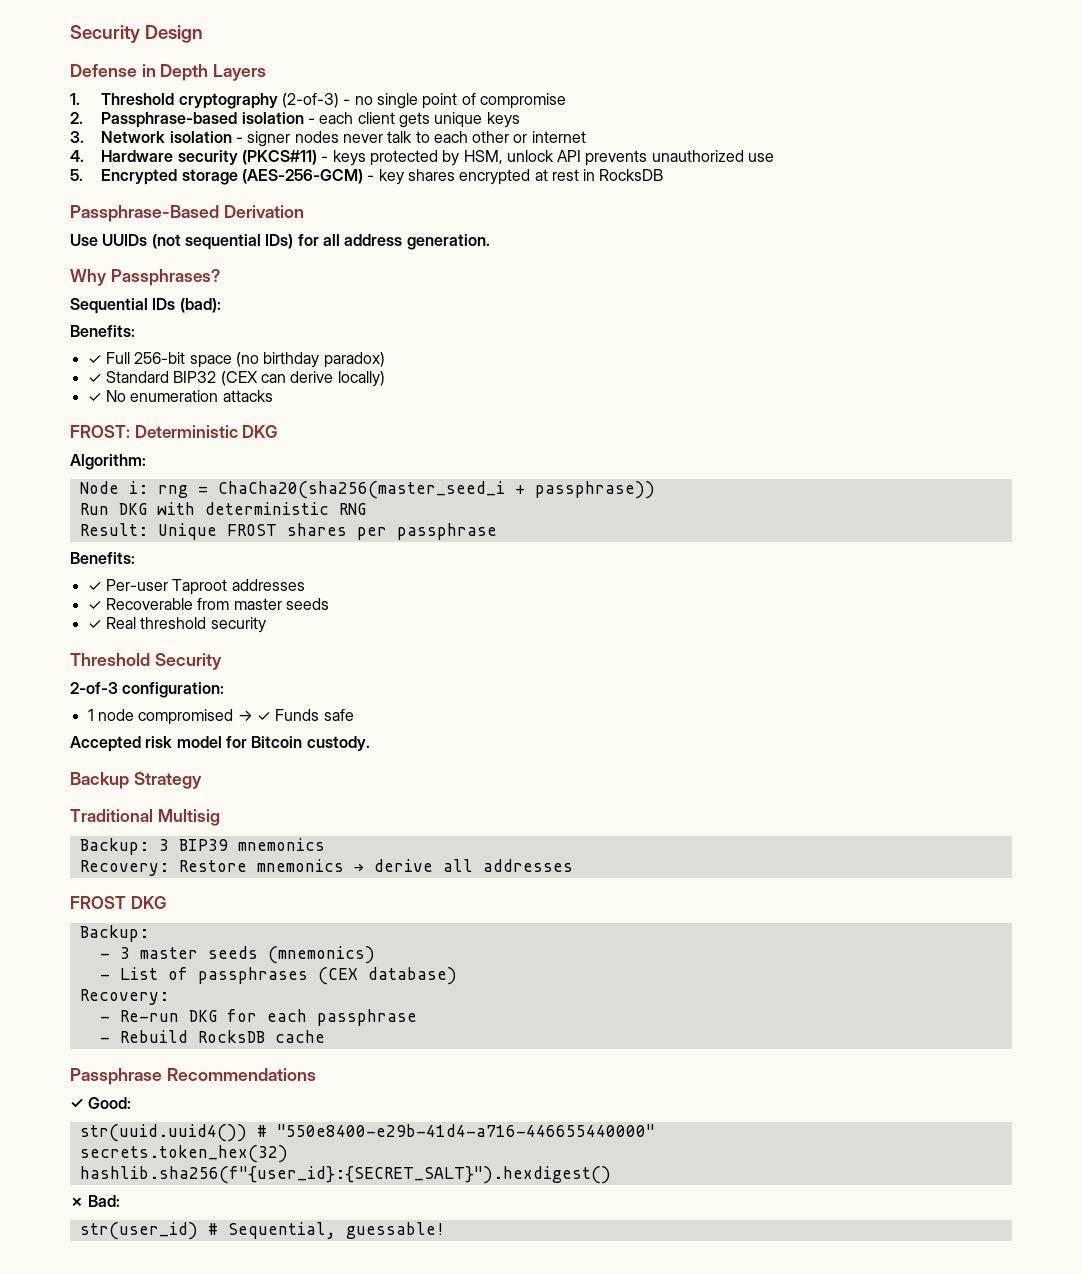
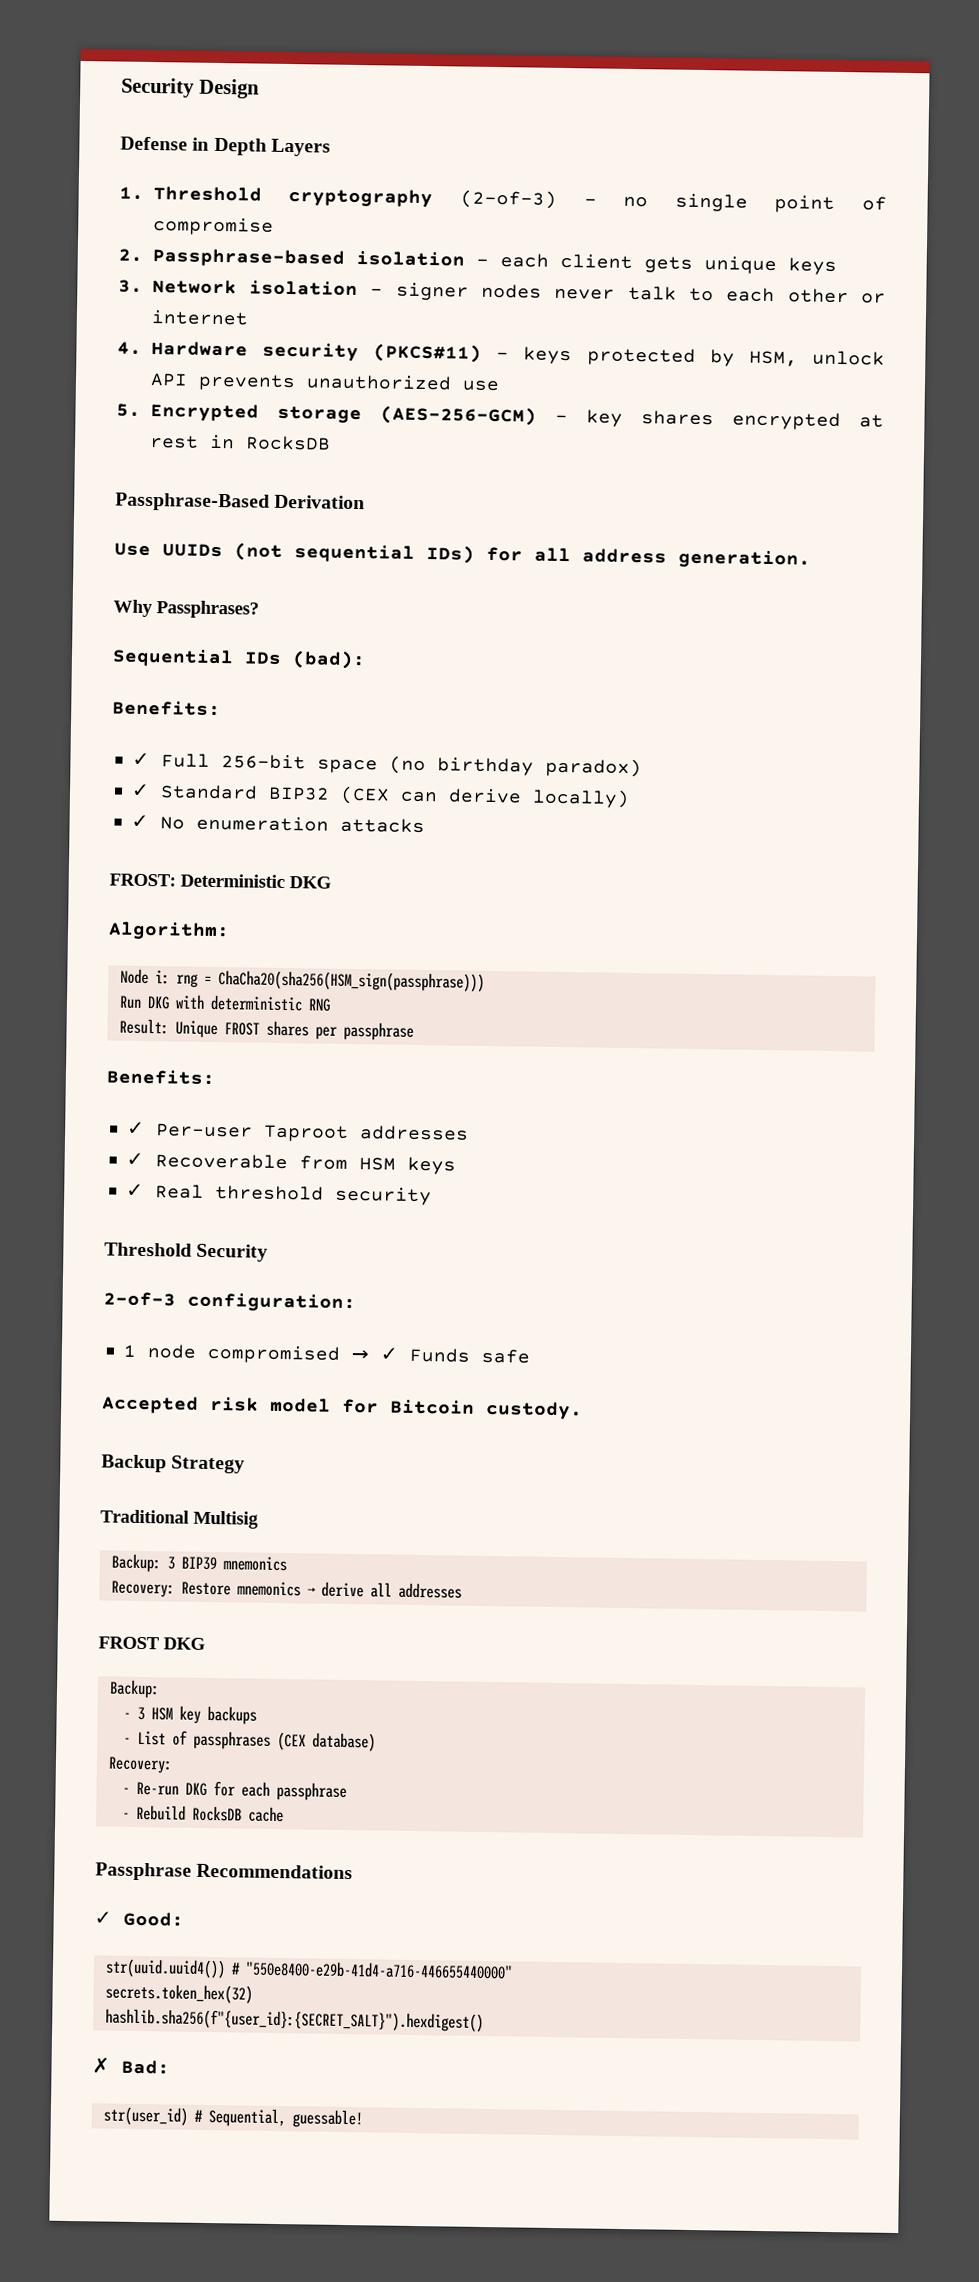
[217,481,655,499] ChaCha20(sha256(master_seed_i + passphrase)) -> [217,970,485,992] ChaCha20(sha256(HSM_sign(passphrase)))
[233,598,329,610] master seeds -> [359,1156,457,1175] HSM keys
[139,946,375,964] master seeds (mnemonics) -> [150,1705,257,1725] HSM key backups

